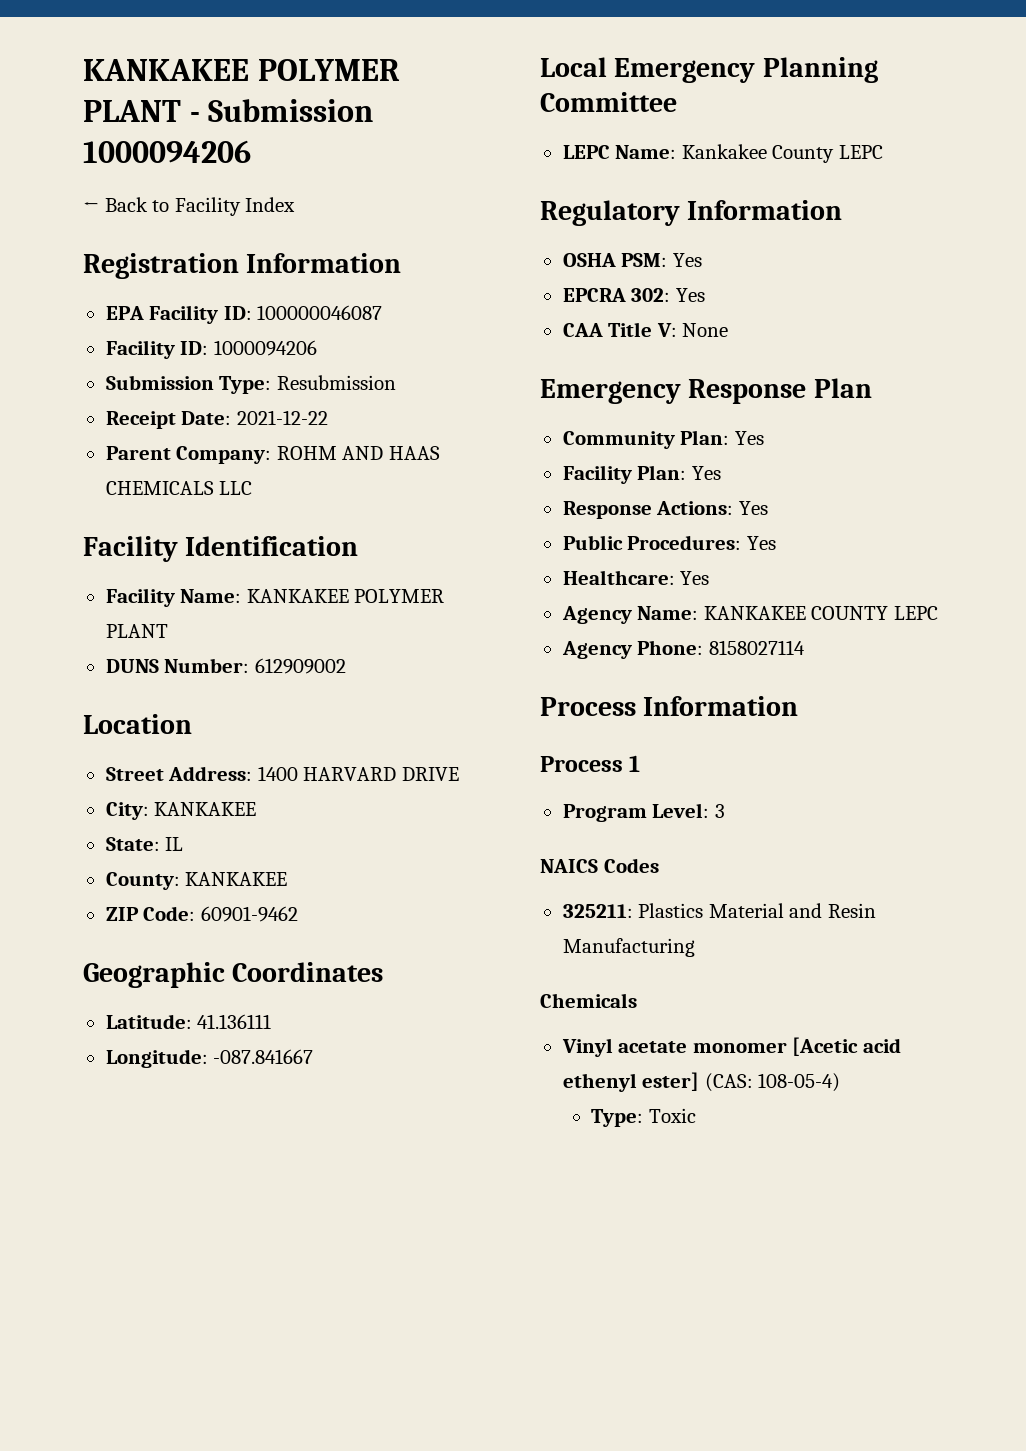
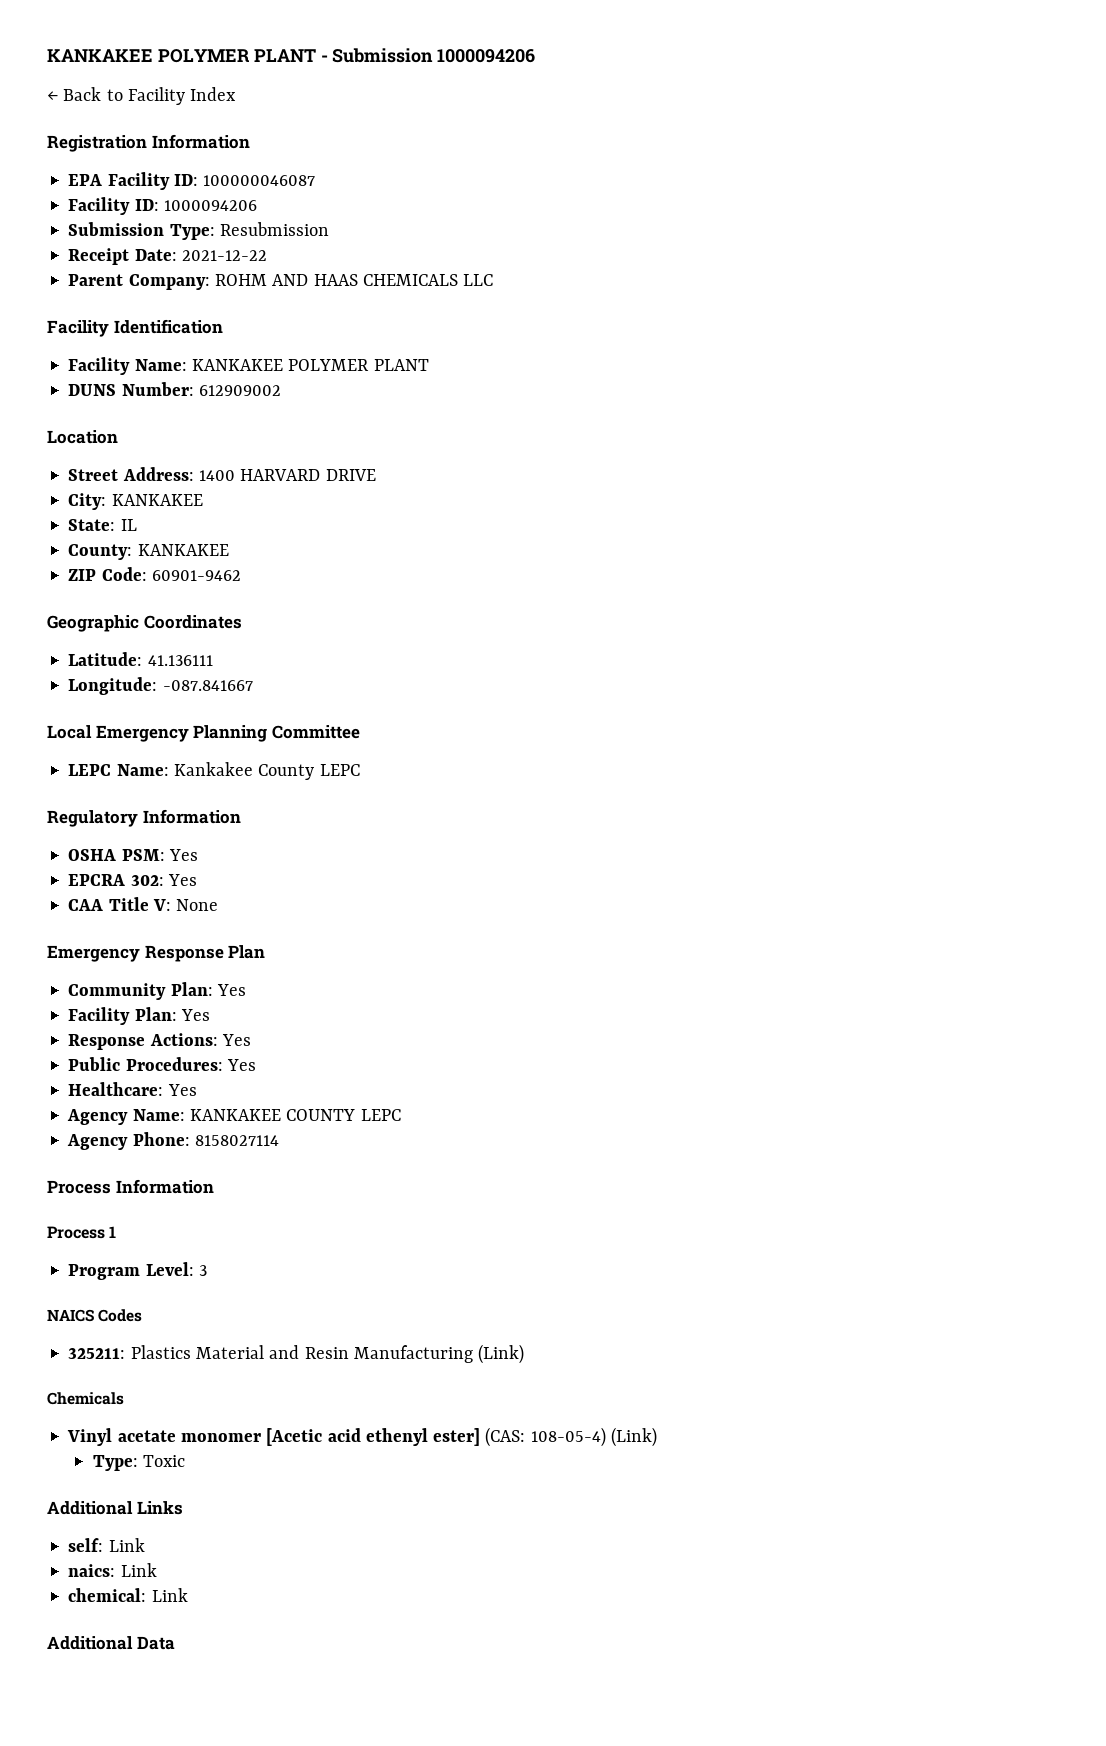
(695, 947) none -> [478,1344,525,1364] (Link)
(841, 1082) none -> [610,1427,657,1447] (Link)
(696, 1115) none -> [47,1501,183,1515] [68,1538,145,1552] [68,1563,157,1577] [68,1588,188,1602] [47,1636,175,1650] // Additional Links // self: Link // naics: Link // chemical: Link // Additional Data

